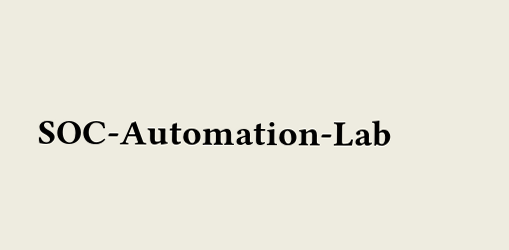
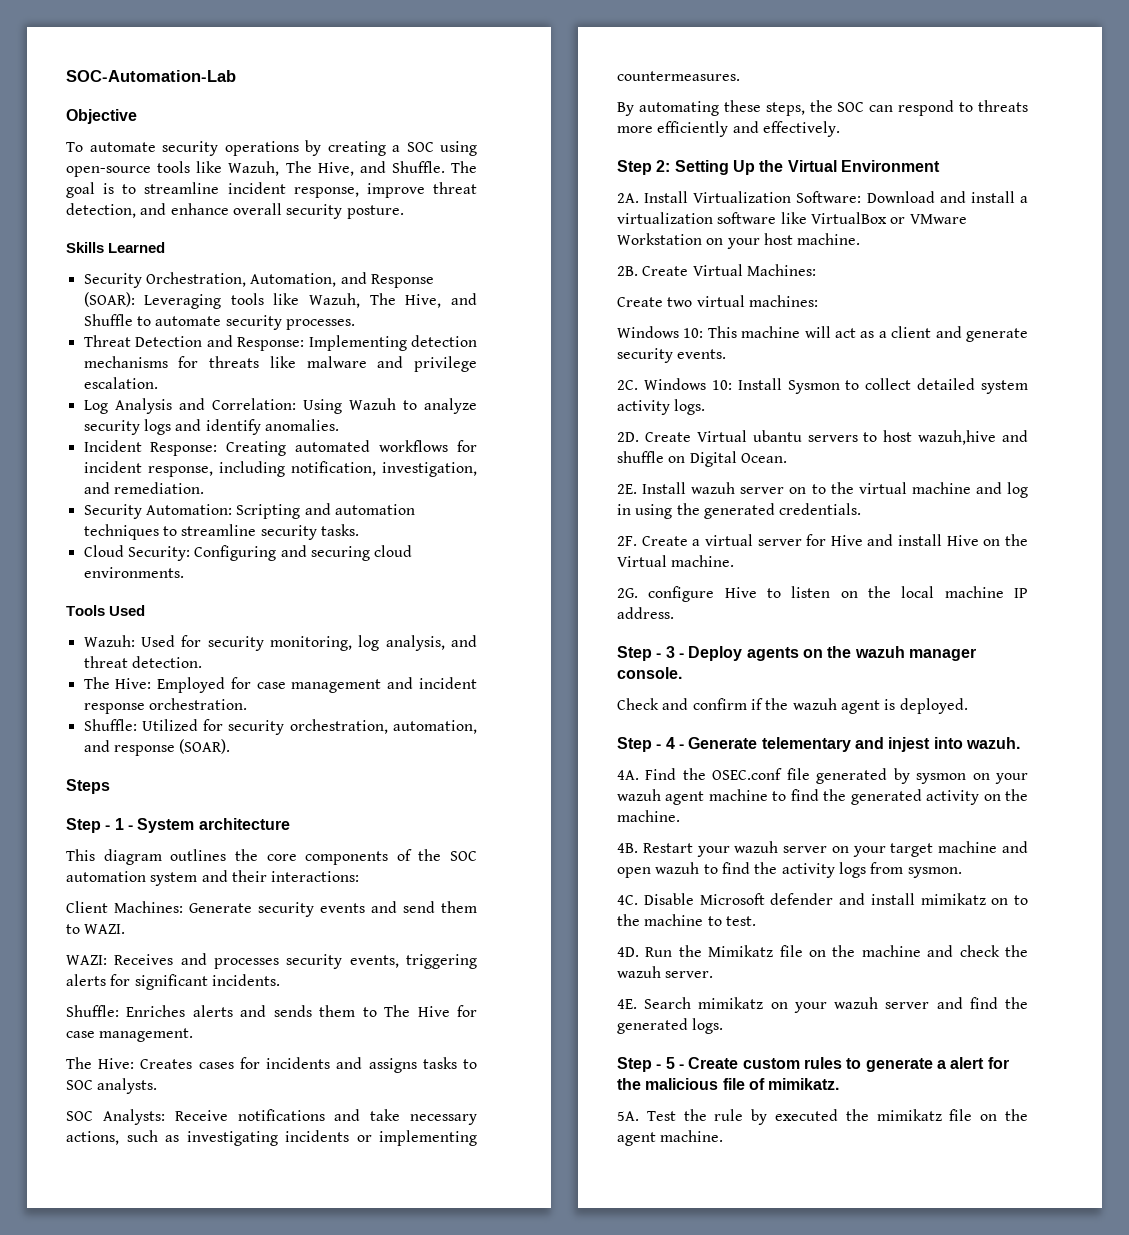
(393, 132) none -> [66,109,137,124] [66,140,477,156] [66,161,477,177] [66,182,477,198] [66,203,404,219] [66,242,166,253] [83,272,434,288] [83,292,477,309] [83,314,355,330] [83,335,477,351] [83,356,478,372] [83,377,158,389] [83,398,478,414] [83,419,339,435] [83,440,477,456] [83,461,477,477] [83,482,204,494] [83,503,415,519] [83,524,359,540] [83,545,413,561] [83,567,184,578] [66,605,146,616] [83,635,477,651] [83,656,202,668] [83,677,477,693] [83,698,247,714] [83,719,478,735] [83,739,231,756] [66,779,110,794] [66,818,290,833] [66,849,477,865] [66,870,360,886] [66,901,477,917] [66,924,126,934] [66,953,477,969] [66,974,280,990] [66,1005,478,1017] [66,1028,194,1042] [66,1057,478,1073] [66,1078,158,1094] [66,1109,477,1125] [66,1130,477,1146] [617,71,740,81] [617,100,1028,116] [617,121,840,137] [617,160,940,175] [617,191,1028,203] [617,212,967,224] [617,233,861,249] [617,264,816,276] [617,295,818,307] [617,326,1028,342] [617,348,727,363] [617,378,1028,394] [617,399,706,415] [617,430,1028,445] [617,451,787,467] [617,482,1028,498] [617,503,862,519] [617,534,1028,546] [617,555,735,567] [617,586,1028,602] [617,607,674,619] [617,646,976,661] [617,667,682,679] [617,698,968,714] [617,737,1020,752] [617,768,1028,784] [617,789,1028,805] [617,810,680,822] [617,841,1028,857] [617,862,962,878] [617,893,1028,905] [617,914,756,926] [617,945,1028,957] [617,966,714,978] [617,997,1028,1013] [617,1018,724,1034] [617,1057,1009,1072] [617,1078,840,1090] [617,1109,1028,1125] [617,1130,724,1146] // Objective // To automate security operations by creating a SOC using open-source tools like Wazuh, The Hive, and Shuffle. The goal is to streamline incident response, improve threat detection, and enhance overall security posture. // Skills Learned // Security Orchestration, Automation, and Response (SOAR): Leveraging tools like Wazuh, The Hive, and Shuffle to automate security processes. // Threat Detection and Response: Implementing detection mechanisms for threats like malware and privilege escalation. // Log Analysis and Correlation: Using Wazuh to analyze security logs and identify anomalies. // Incident Response: Creating automated workflows for incident response, including notification, investigation, and remediation. // Security Automation: Scripting and automation techniques to streamline security tasks. // Cloud Security: Configuring and securing cloud environments. // Tools Used // Wazuh: Used for security monitoring, log analysis, and threat detection. // The Hive: Employed for case management and incident response orchestration. // Shuffle: Utilized for security orchestration, automation, and response (SOAR). // Steps // Step - 1 - System architecture // This diagram outlines the core components of the SOC automation system and their interactions: // Client Machines: Generate security events and send them to WAZI. // WAZI: Receives and processes security events, triggering alerts for significant incidents. // Shuffle: Enriches alerts and sends them to The Hive for case management. // The Hive: Creates cases for incidents and assigns tasks to SOC analysts. // SOC Analysts: Receive notifications and take necessary actions, such as investigating incidents or implementing countermeasures. // By automating these steps, the SOC can respond to threats more efficiently and effectively. // Step 2: Setting Up the Virtual Environment // 2A. Install Virtualization Software: Download and install a virtualization software like VirtualBox or VMware Workstation on your host machine. // 2B. Create Virtual Machines: // Create two virtual machines: // Windows 10: This machine will act as a client and generate security events. // 2C. Windows 10: Install Sysmon to collect detailed system activity logs. // 2D. Create Virtual ubantu servers to host wazuh,hive and shuffle on Digital Ocean. // 2E. Install wazuh server on to the virtual machine and log in using the generated credentials. // 2F. Create a virtual server for Hive and install Hive on the Virtual machine. // 2G. configure Hive to listen on the local machine IP address. // Step - 3 - Deploy agents on the wazuh manager console. // Check and confirm if the wazuh agent is deployed. // Step - 4 - Generate telementary and injest into wazuh. // 4A. Find the OSEC.conf file generated by sysmon on your wazuh agent machine to find the generated activity on the machine. // 4B. Restart your wazuh server on your target machine and open wazuh to find the activity logs from sysmon. // 4C. Disable Microsoft defender and install mimikatz on to the machine to test. // 4D. Run the Mimikatz file on the machine and check the wazuh server. // 4E. Search mimikatz on your wazuh server and find the generated logs. // Step - 5 - Create custom rules to generate a alert for the malicious file of mimikatz. // 5A. Test the rule by executed the mimikatz file on the agent machine.

